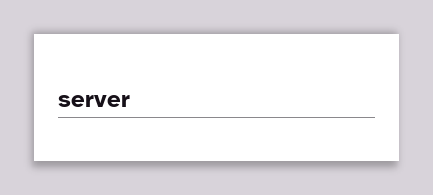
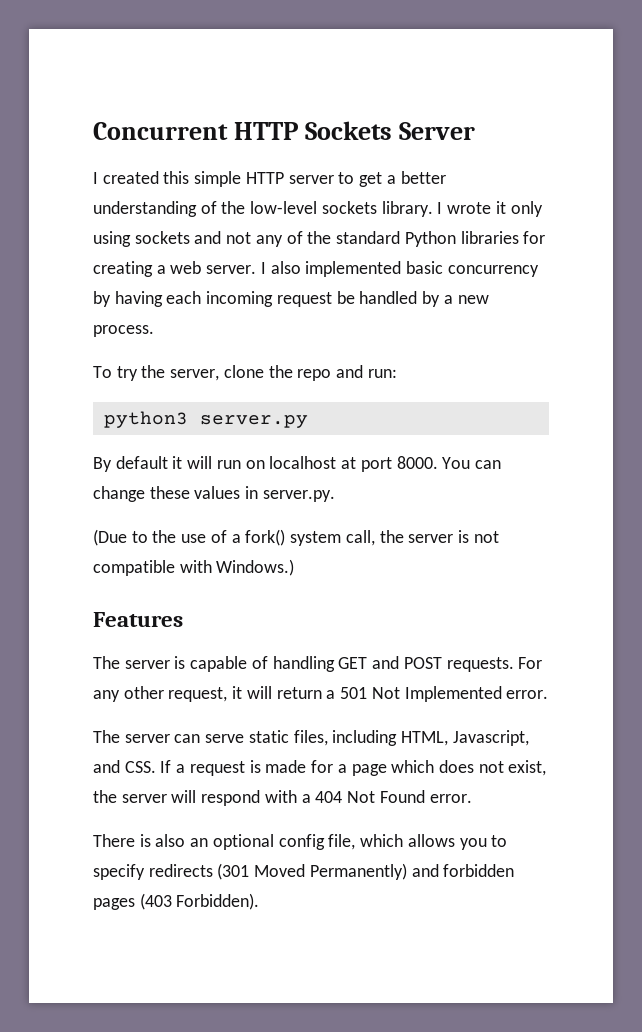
[58,95,130,107] server -> [93,121,476,140] [93,171,446,187] [93,201,543,217] [93,231,546,247] [93,261,539,277] [93,291,489,307] [93,325,154,337] [93,365,397,381] [103,411,308,428] [93,456,501,472] [93,486,335,502] [93,529,499,546] [93,559,295,576] [93,612,183,627] [93,656,543,672] [93,686,549,702] [93,730,529,746] [93,760,547,776] [93,790,472,806] [93,834,508,850] [93,863,515,880] [93,893,260,910] Concurrent HTTP Sockets Server // I created this simple HTTP server to get a better understanding of the low-level sockets library. I wrote it only using sockets and not any of the standard Python libraries for creating a web server. I also implemented basic concurrency by having each incoming request be handled by a new process. // To try the server, clone the repo and run: // python3 server.py // By default it will run on localhost at port 8000. You can change these values in server.py. // (Due to the use of a fork() system call, the server is not compatible with Windows.) // Features // The server is capable of handling GET and POST requests. For any other request, it will return a 501 Not Implemented error. // The server can serve static files, including HTML, Javascript, and CSS. If a request is made for a page which does not exist, the server will respond with a 404 Not Found error. // There is also an optional config file, which allows you to specify redirects (301 Moved Permanently) and forbidden pages (403 Forbidden).

